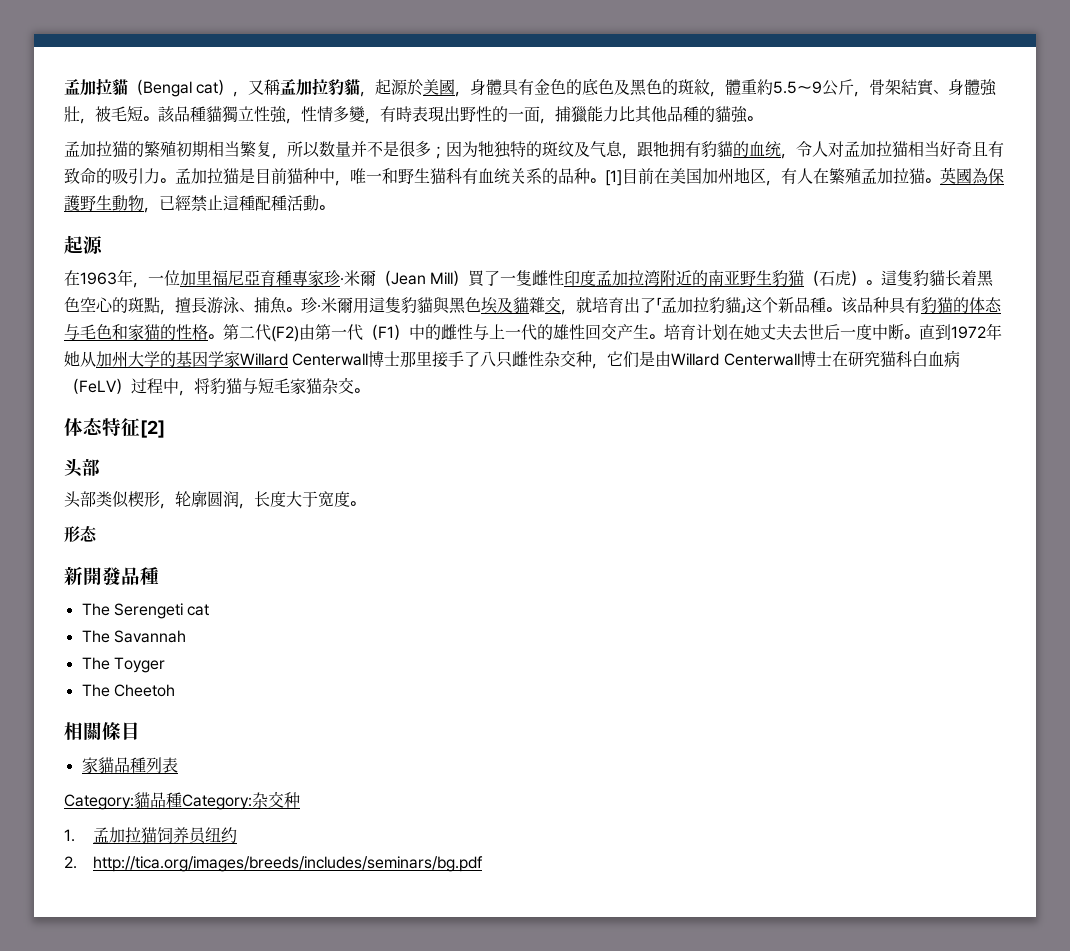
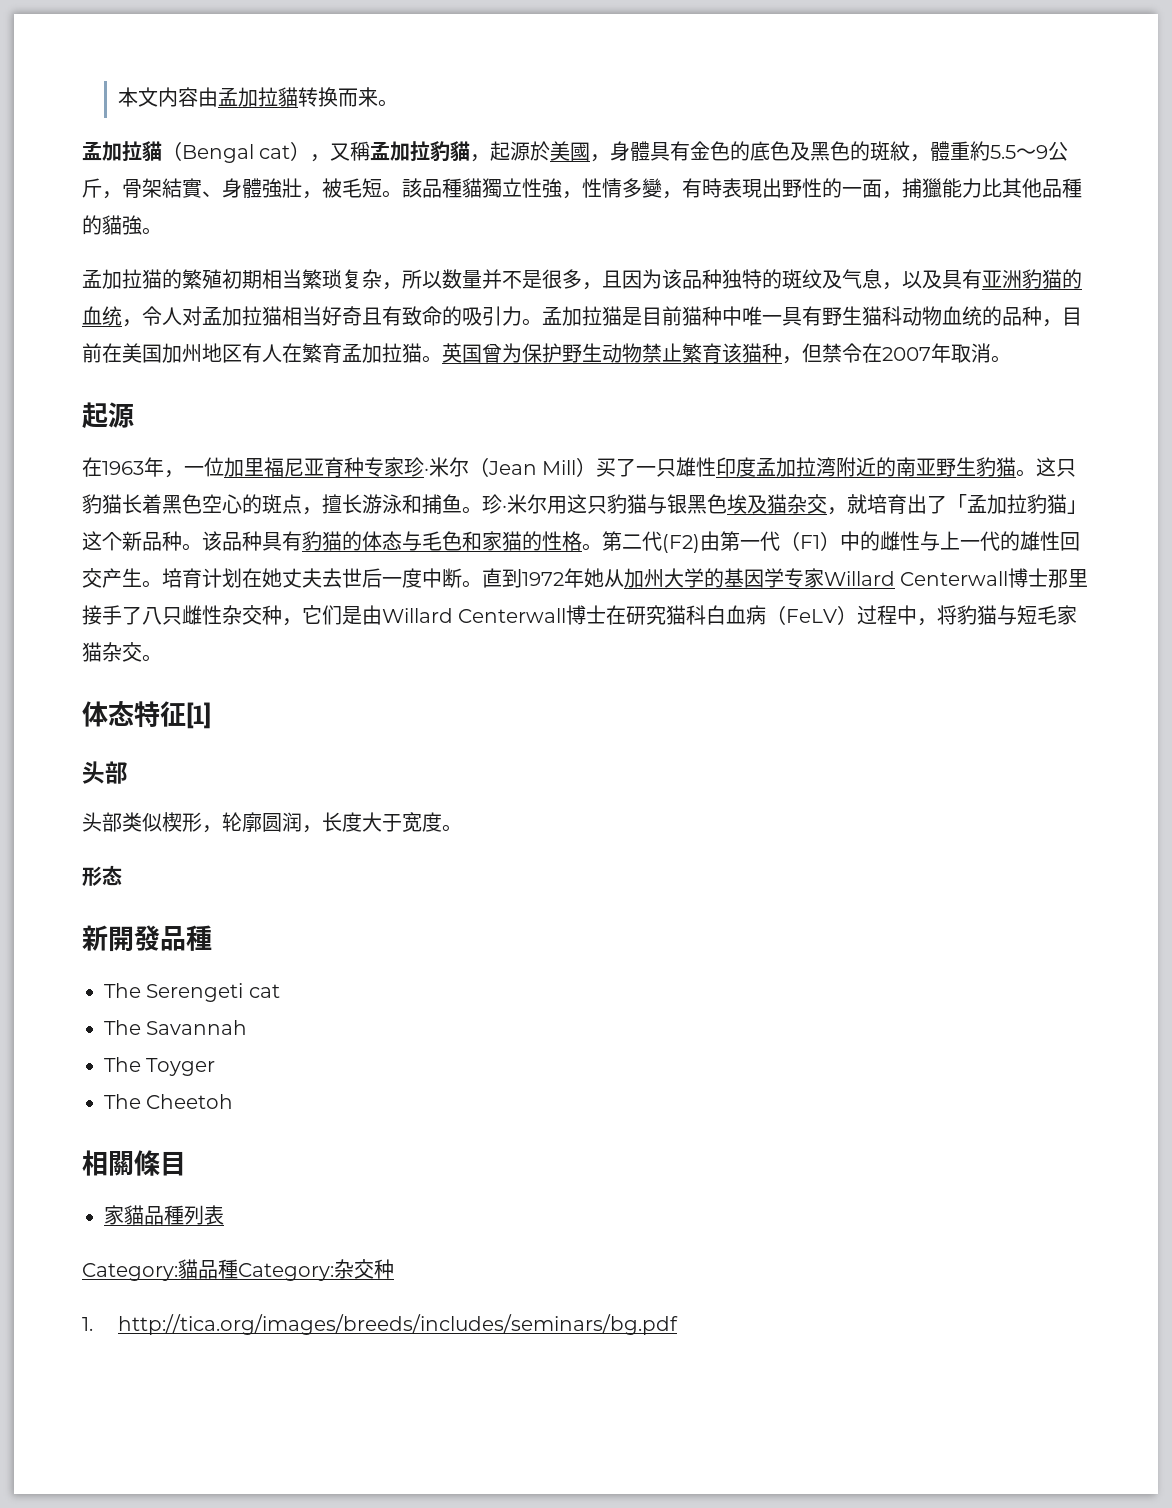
(64, 87) none -> [117,87,398,107] 本文内容由孟加拉貓转换而来。 //
[256,141,272,157] 复 -> [322,269,382,289] 琐复杂
[431,141,494,159] ；因为牠 -> [582,269,722,290] ，且因为该品种
[637,141,733,157] 跟牠拥有豹貓 -> [902,269,1062,289] 以及具有亚洲豹猫
[335,168,622,186] ，唯一和野生猫科有血统关系的品种。[1] -> [742,306,1062,327] 唯一具有野生猫科动物血统的品种，
[766,180,781,186] ， -> (242, 353) none
[845,168,861,184] 殖 -> [322,343,342,363] 育
[956,168,1004,184] [64,195,319,213] 國為保護野生動物，已經禁止這種配種活動 -> [462,343,991,364] 国曾为保护野生动物禁止繁育该猫种，但禁令在2007年取消
[244,270,308,286] 亞育種專 -> [304,457,384,477] 亚育种专
[360,270,376,286] 爾 -> [449,457,469,477] 尔
[468,270,549,287] 買了一隻雌 -> [596,457,697,477] 买了一只雄
[804,270,995,287] [64,297,450,315] （石虎）。這隻豹貓长着黑色空心的斑點，擅長游泳、捕魚。珍·米爾用這隻豹貓與 -> [1016,457,1077,477] [82,494,687,515] 。这只豹猫长着黑色空心的斑点，擅长游泳和捕鱼。珍·米尔用这只豹猫与银
[513,297,545,313] 貓雜 -> [767,494,807,514] 猫杂
[725,297,741,313] 貓 -> [1047,494,1067,514] 猫
[810,297,826,313] 種 -> [162,531,182,551] 种
(224, 359) none -> [784,568,804,588] 专
[140,420,165,438] [2] -> [186,702,211,729] [1]
[92,827,237,844] [64,856,77,869] 孟加拉猫饲养员纽约 // 2. -> (93, 1324) none

